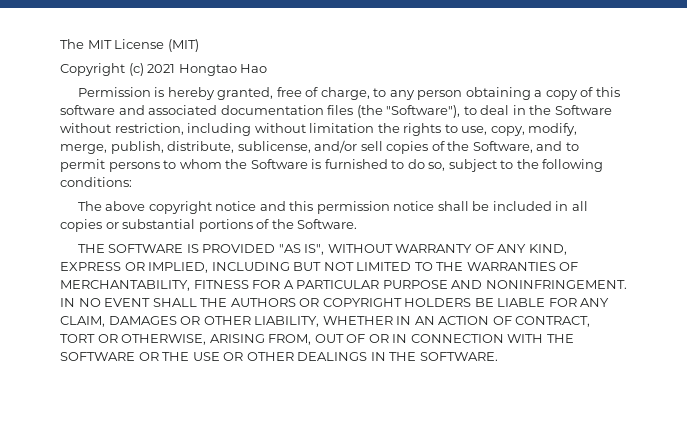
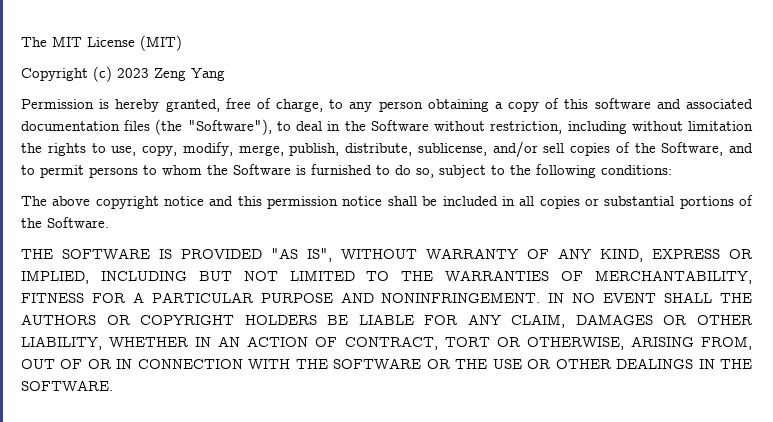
[147,64,268,76] 2021 Hongtao Hao -> [117,68,225,81] 2023 Zeng Yang

